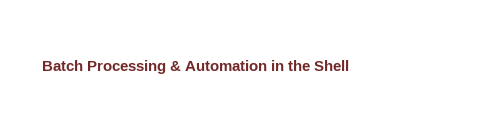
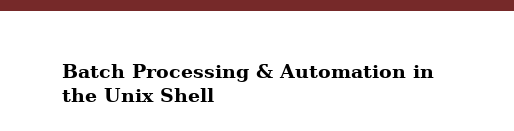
(311, 65) none -> [104,88,154,102] Unix

